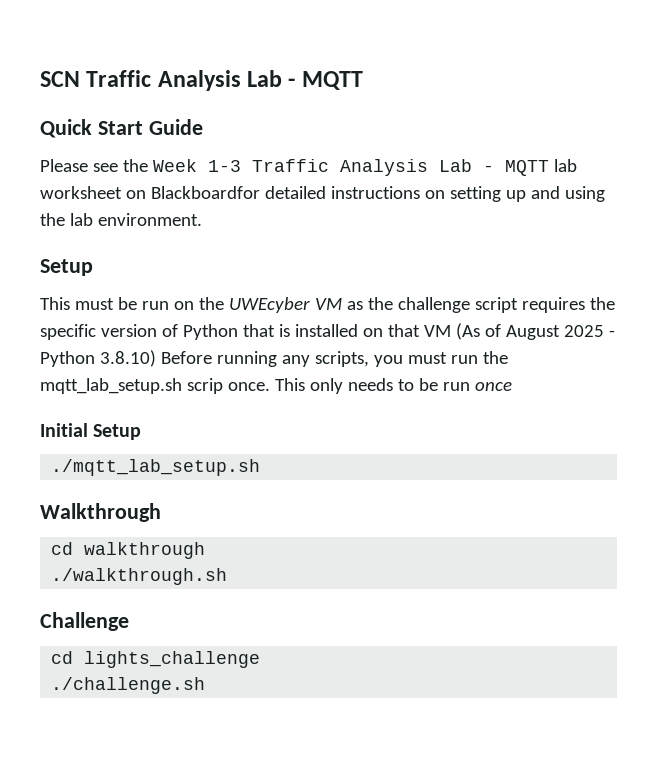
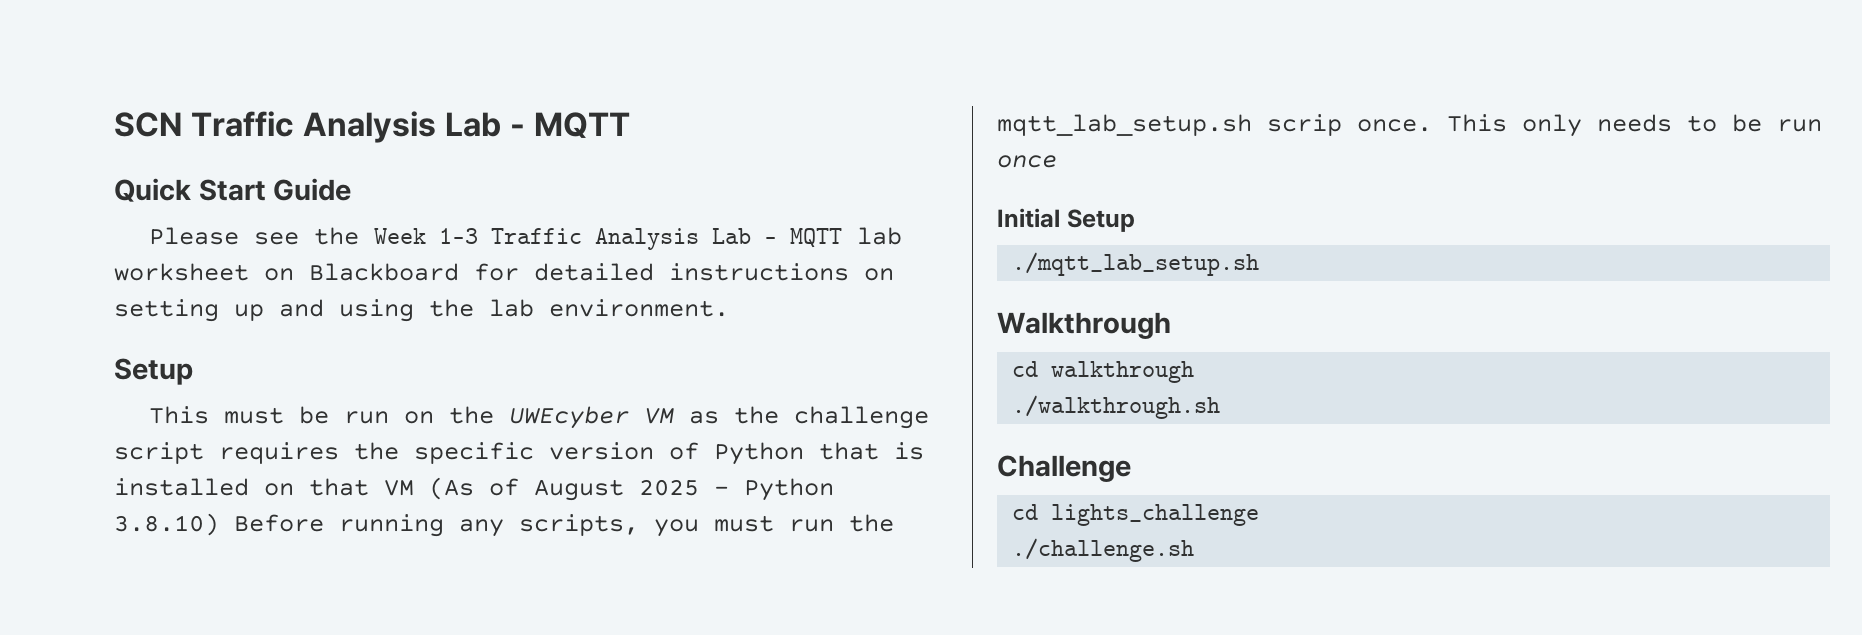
[150,186,260,199] Blackboardfor -> [309,263,519,281] Blackboard for

